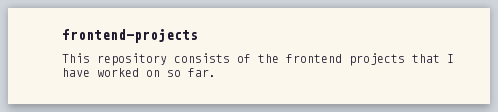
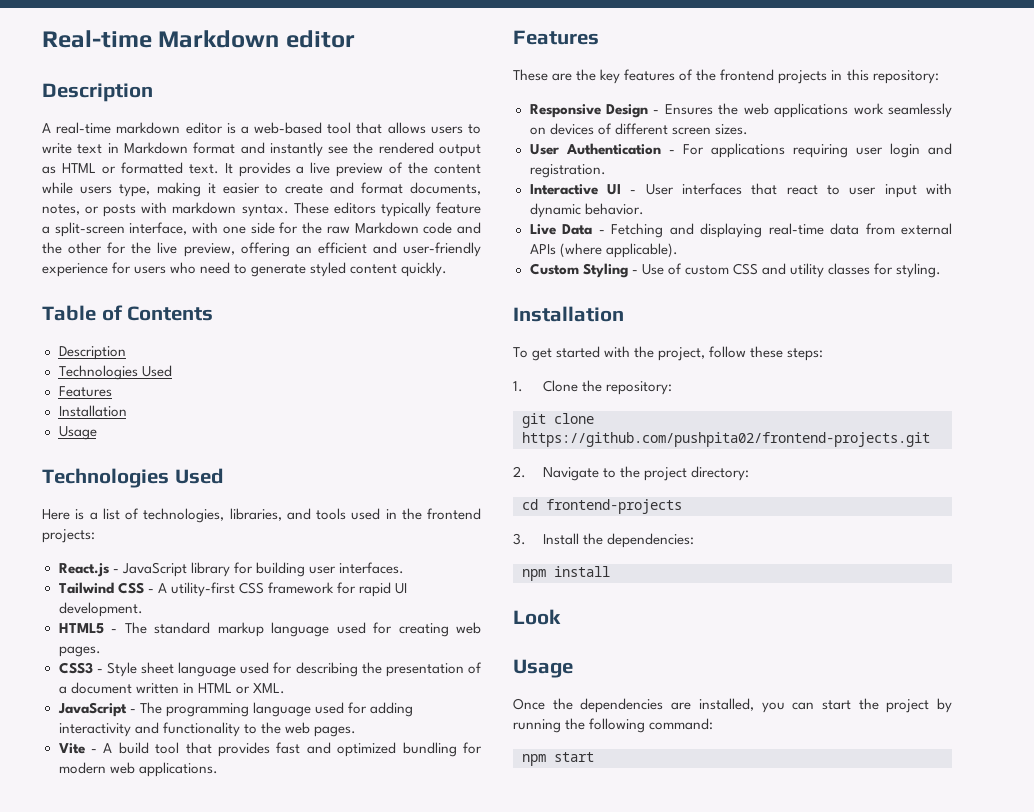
[62,29,198,43] [62,53,454,66] [62,68,216,77] frontend-projects // This repository consists of the frontend projects that I have worked on so far. -> [42,30,355,48] [42,83,153,102] [42,122,482,134] [42,142,482,157] [42,162,482,177] [42,182,481,197] [42,202,481,217] [42,222,482,237] [42,242,481,257] [42,262,448,277] [42,305,214,321] [58,346,126,360] [58,365,172,380] [58,386,112,397] [58,405,127,417] [58,426,97,440] [42,468,223,488] [42,508,481,523] [42,529,95,543] [58,562,404,577] [58,582,407,597] [58,602,143,617] [58,622,481,637] [58,646,101,657] [58,662,482,677] [58,682,285,694] [57,702,413,717] [58,722,356,737] [58,742,483,757] [58,762,218,777] [513,30,599,45] [513,69,939,84] [529,103,952,118] [529,123,748,135] [529,143,952,158] [529,164,606,178] [529,183,953,198] [529,203,644,218] [529,223,952,238] [529,243,678,258] [529,263,942,278] [513,306,624,322] [513,346,824,361] [513,380,672,395] [522,413,594,428] [522,432,930,447] [513,466,749,481] [522,499,682,514] [513,533,694,548] [522,566,610,581] [513,609,561,625] [513,659,573,678] [513,698,952,713] [513,718,714,733] [522,752,594,766] Real-time Markdown editor // Description // A real-time markdown editor is a web-based tool that allows users to write text in Markdown format and instantly see the rendered output as HTML or formatted text. It provides a live preview of the content while users type, making it easier to create and format documents, notes, or posts with markdown syntax. These editors typically feature a split-screen interface, with one side for the raw Markdown code and the other for the live preview, offering an efficient and user-friendly experience for users who need to generate styled content quickly. // Table of Contents // Description // Technologies Used // Features // Installation // Usage // Technologies Used // Here is a list of technologies, libraries, and tools used in the frontend projects: // React.js - JavaScript library for building user interfaces. // Tailwind CSS - A utility-first CSS framework for rapid UI development. // HTML5 - The standard markup language used for creating web pages. // CSS3 - Style sheet language used for describing the presentation of a document written in HTML or XML. // JavaScript - The programming language used for adding interactivity and functionality to the web pages. // Vite - A build tool that provides fast and optimized bundling for modern web applications. // Features // These are the key features of the frontend projects in this repository: // Responsive Design - Ensures the web applications work seamlessly on devices of different screen sizes. // User Authentication - For applications requiring user login and registration. // Interactive UI - User interfaces that react to user input with dynamic behavior. // Live Data - Fetching and displaying real-time data from external APIs (where applicable). // Custom Styling - Use of custom CSS and utility classes for styling. // Installation // To get started with the project, follow these steps: // 1. Clone the repository: // git clone https://github.com/pushpita02/frontend-projects.git // 2. Navigate to the project directory: // cd frontend-projects // 3. Install the dependencies: // npm install // Look // Usage // Once the dependencies are installed, you can start the project by running the following command: // npm start

